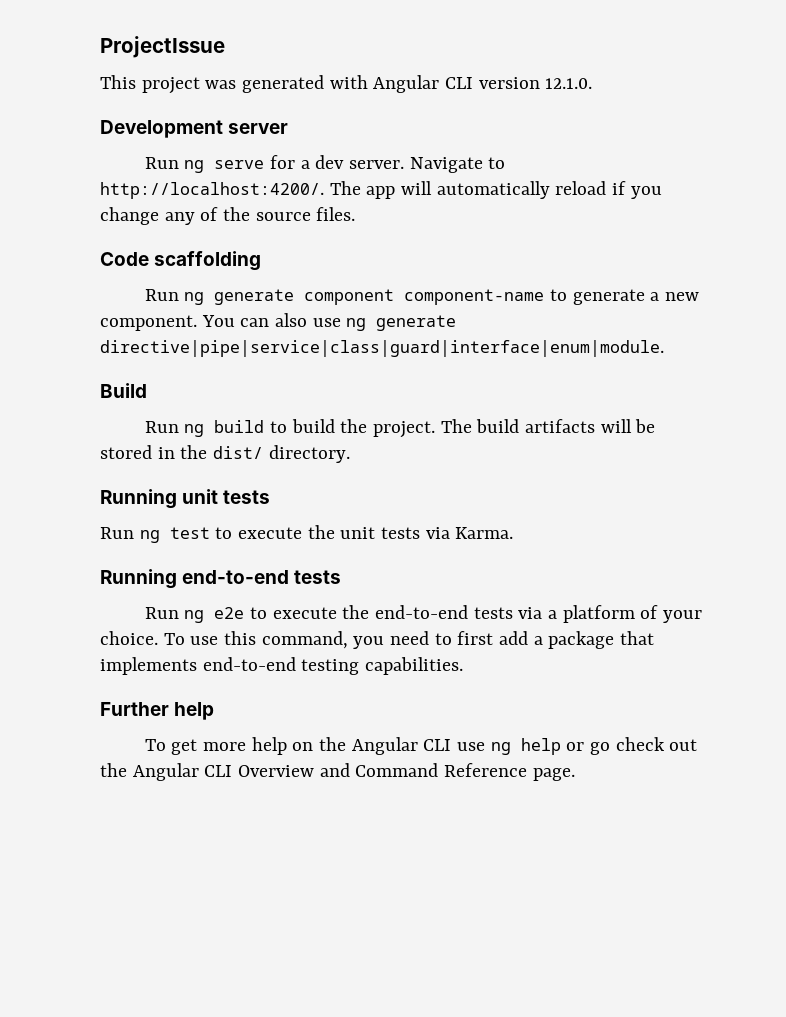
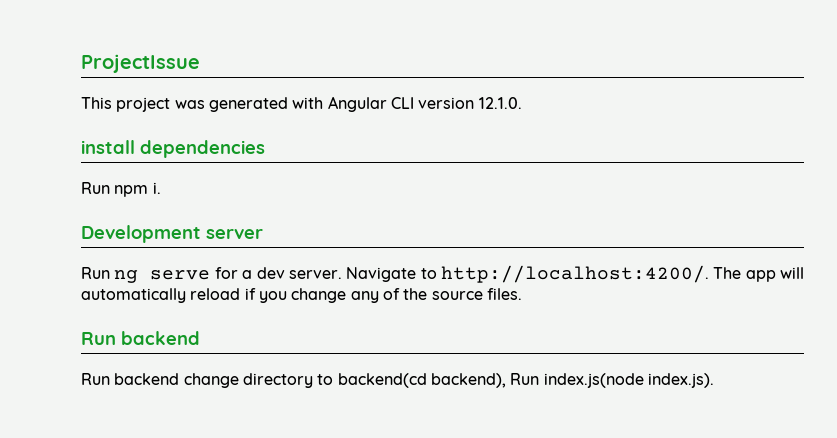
(593, 83) none -> [81,140,265,158] [81,182,161,197] // install dependencies // Run npm i.
[100,251,262,271] [144,289,700,305] [100,313,457,331] [100,340,664,357] [100,383,147,398] [144,419,656,438] [100,445,350,463] [100,489,271,509] [100,525,514,543] [100,569,342,589] [144,605,703,623] [100,631,655,649] [100,657,464,675] [100,702,215,720] [144,737,698,755] [100,763,575,781] Code scaffolding // Run ng generate component component-name to generate a new component. You can also use ng generate directive|pipe|service|class|guard|interface|enum|module. // Build // Run ng build to build the project. The build artifacts will be stored in the dist/ directory. // Running unit tests // Run ng test to execute the unit tests via Karma. // Running end-to-end tests // Run ng e2e to execute the end-to-end tests via a platform of your choice. To use this command, you need to first add a package that implements end-to-end testing capabilities. // Further help // To get more help on the Angular CLI use ng help or go check out the Angular CLI Overview and Command Reference page. -> [81,331,200,345] [81,373,714,388] Run backend // Run backend change directory to backend(cd backend), Run index.js(node index.js).

